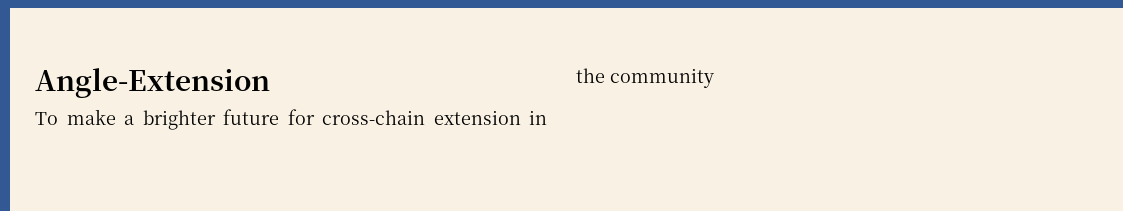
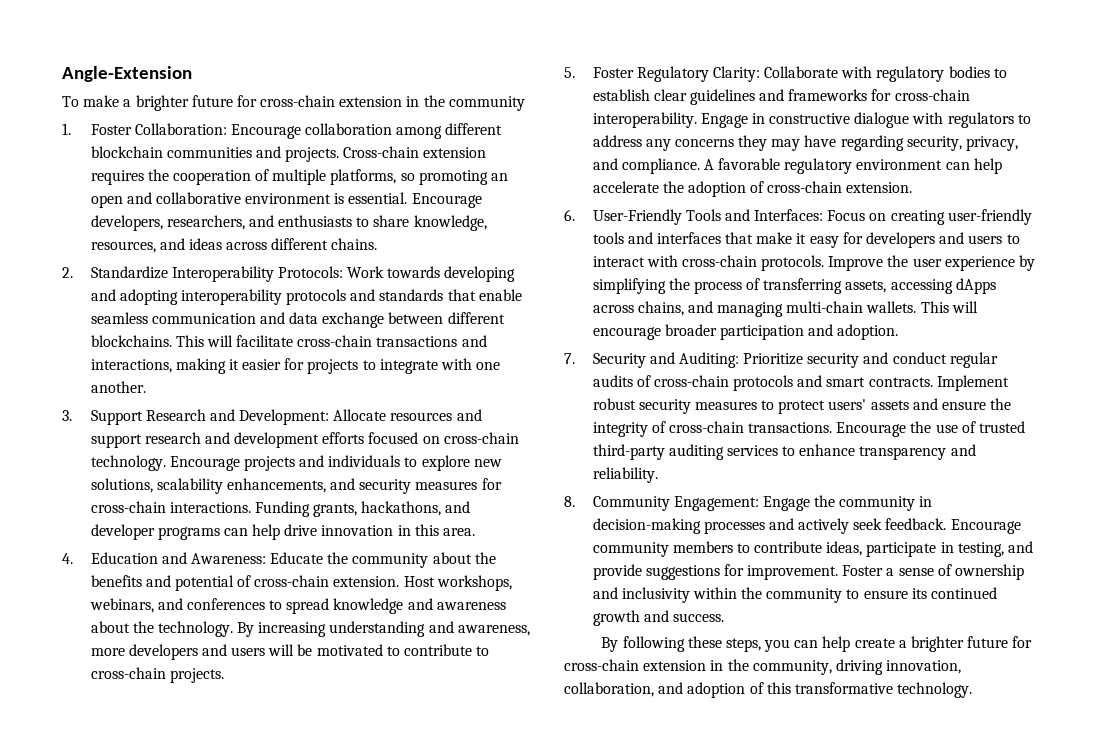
(714, 78) none -> [62,123,503,139] [90,146,487,162] [90,169,509,185] [90,192,482,208] [90,215,487,231] [90,238,378,253] [62,266,516,282] [90,289,522,305] [90,312,505,328] [90,335,487,347] [90,358,501,374] [90,381,146,393] [62,409,482,425] [90,432,519,448] [90,455,502,471] [90,478,502,494] [90,501,471,517] [90,524,476,540] [62,552,496,568] [90,575,512,591] [89,598,506,614] [90,621,530,637] [90,644,490,660] [90,667,224,683] [564,66,1007,82] [592,89,970,105] [592,112,1031,128] [592,135,1019,151] [592,158,1002,174] [592,181,913,197] [564,209,1032,225] [592,232,1020,248] [592,255,1036,271] [592,278,996,294] [592,301,978,317] [592,324,899,340] [564,352,998,368] [592,375,1009,391] [592,398,1012,414] [592,421,1026,437] [592,444,976,460] [592,467,658,483] [564,495,933,511] [592,518,1021,534] [592,541,1034,557] [592,564,1025,580] [592,587,998,603] [592,610,724,626] [601,636,1033,652] [564,659,962,675] [564,682,973,698] // 1. Foster Collaboration: Encourage collaboration among different blockchain communities and projects. Cross-chain extension requires the cooperation of multiple platforms, so promoting an open and collaborative environment is essential. Encourage developers, researchers, and enthusiasts to share knowledge, resources, and ideas across different chains. // 2. Standardize Interoperability Protocols: Work towards developing and adopting interoperability protocols and standards that enable seamless communication and data exchange between different blockchains. This will facilitate cross-chain transactions and interactions, making it easier for projects to integrate with one another. // 3. Support Research and Development: Allocate resources and support research and development efforts focused on cross-chain technology. Encourage projects and individuals to explore new solutions, scalability enhancements, and security measures for cross-chain interactions. Funding grants, hackathons, and developer programs can help drive innovation in this area. // 4. Education and Awareness: Educate the community about the benefits and potential of cross-chain extension. Host workshops, webinars, and conferences to spread knowledge and awareness about the technology. By increasing understanding and awareness, more developers and users will be motivated to contribute to cross-chain projects. // 5. Foster Regulatory Clarity: Collaborate with regulatory bodies to establish clear guidelines and frameworks for cross-chain interoperability. Engage in constructive dialogue with regulators to address any concerns they may have regarding security, privacy, and compliance. A favorable regulatory environment can help accelerate the adoption of cross-chain extension. // 6. User-Friendly Tools and Interfaces: Focus on creating user-friendly tools and interfaces that make it easy for developers and users to interact with cross-chain protocols. Improve the user experience by simplifying the process of transferring assets, accessing dApps across chains, and managing multi-chain wallets. This will encourage broader participation and adoption. // 7. Security and Auditing: Prioritize security and conduct regular audits of cross-chain protocols and smart contracts. Implement robust security measures to protect users' assets and ensure the integrity of cross-chain transactions. Encourage the use of trusted third-party auditing services to enhance transparency and reliability. // 8. Community Engagement: Engage the community in decision-making processes and actively seek feedback. Encourage community members to contribute ideas, participate in testing, and provide suggestions for improvement. Foster a sense of ownership and inclusivity within the community to ensure its continued growth and success. // By following these steps, you can help create a brighter future for cross-chain extension in the community, driving innovation, collaboration, and adoption of this transformative technology.

